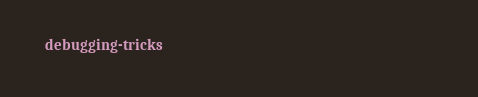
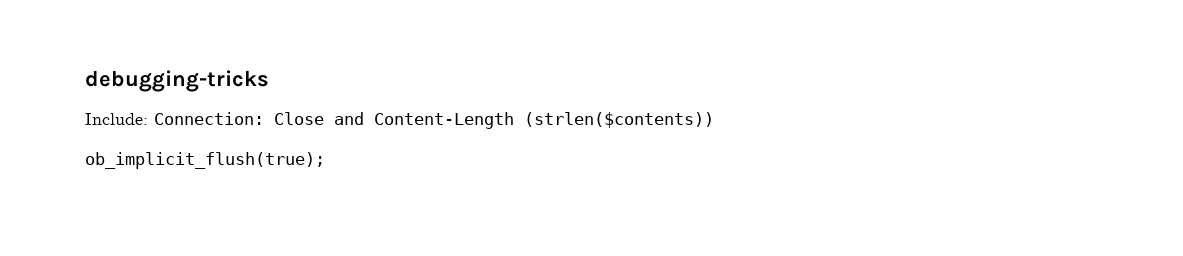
(163, 45) none -> [85,112,714,129] [85,152,325,169] // Include: Connection: Close and Content-Length (strlen($contents)) // ob_implicit_flush(true);

